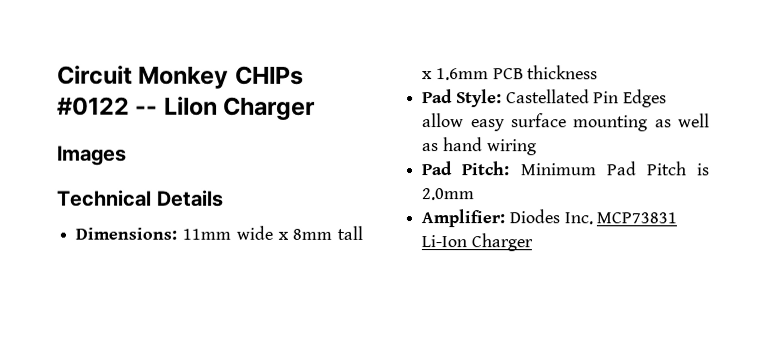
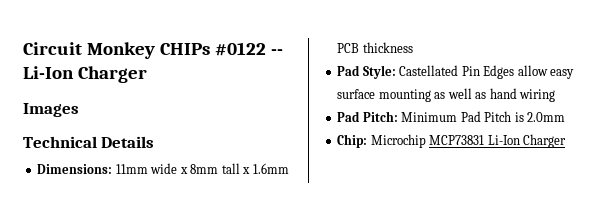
[163,96,218,116] LiIon -> [23,66,74,79] Li-Ion
[421,209,593,228] Amplifier: Diodes Inc. -> [337,134,426,148] Chip: Microchip

